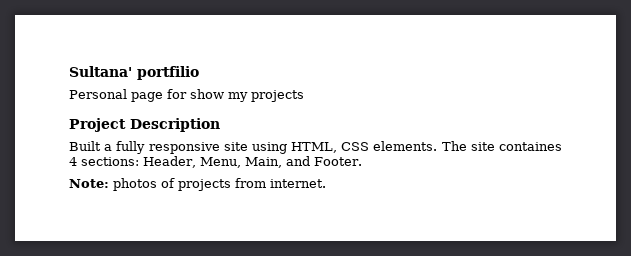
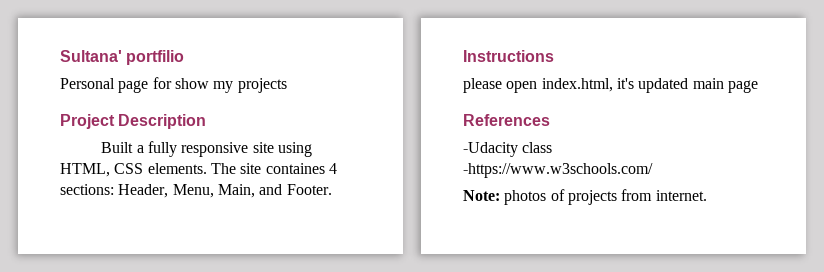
(362, 161) none -> [463,50,554,62] [463,78,758,93] [463,114,550,126] [463,142,553,157] [463,163,653,178] // Instructions // please open index.html, it's updated main page // References // -Udacity class // -https://www.w3schools.com/

